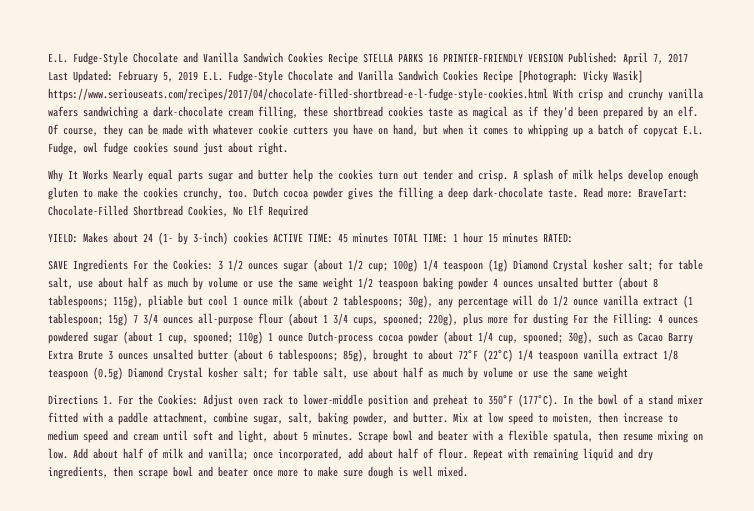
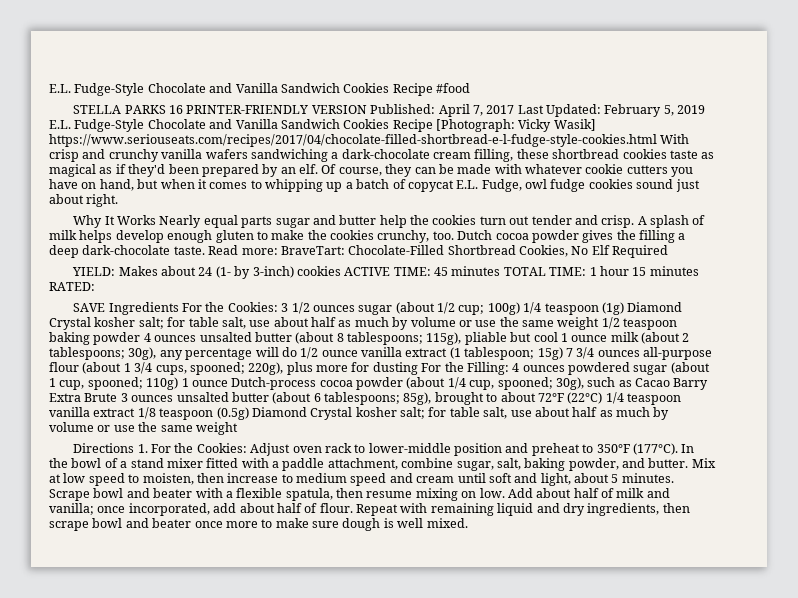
[48,52,358,65] E.L. Fudge-Style Chocolate and Vanilla Sandwich Cookies Recipe -> [49,83,470,96] E.L. Fudge-Style Chocolate and Vanilla Sandwich Cookies Recipe #food //

